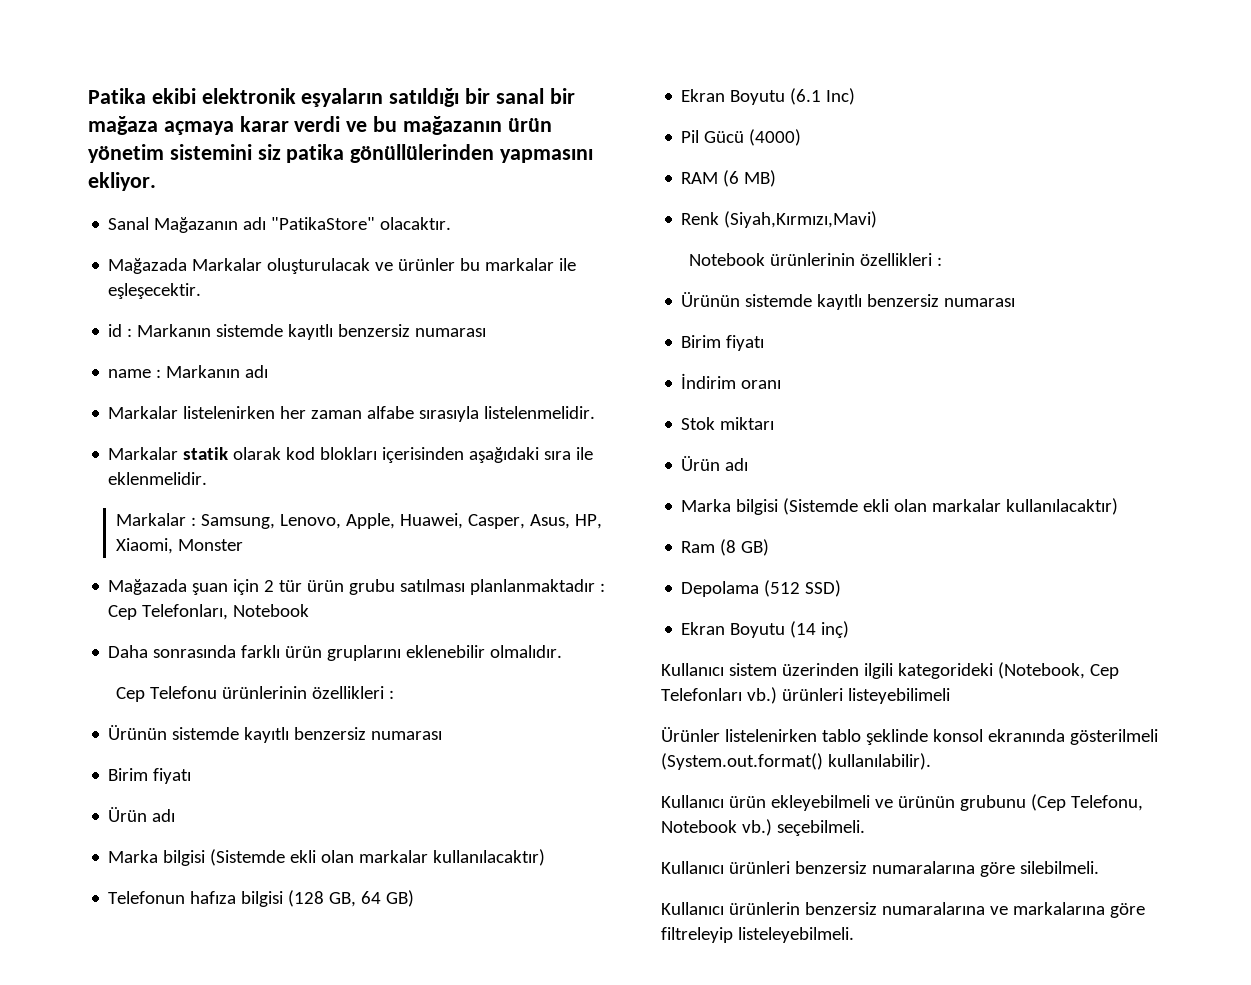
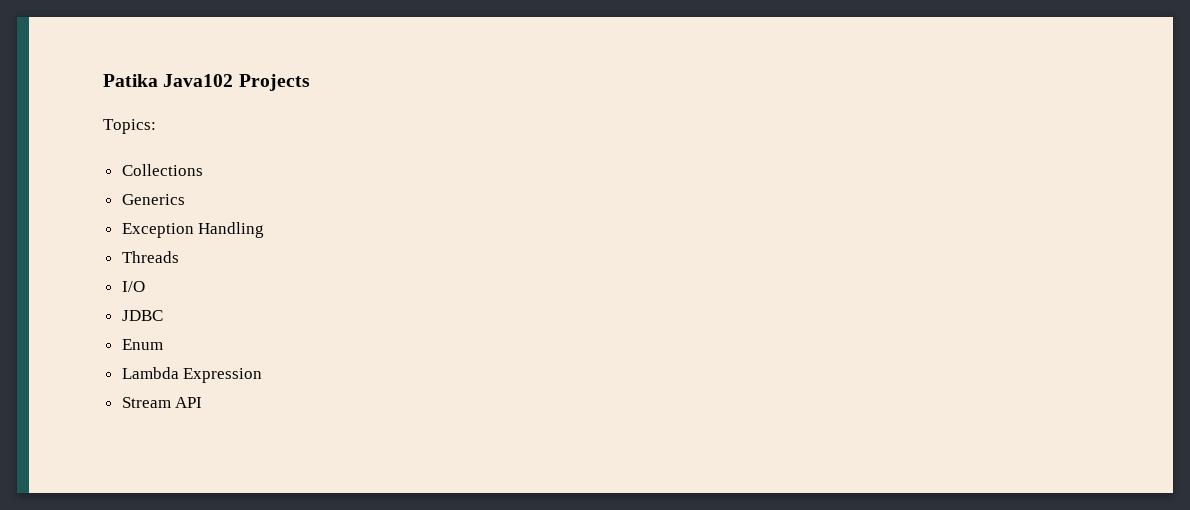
[151,88,575,107] [88,116,552,135] [88,144,594,163] [88,172,156,191] [108,217,452,233] [108,258,577,274] [108,283,202,299] [108,324,487,340] [108,365,269,378] [108,406,596,422] [108,447,594,463] [108,472,208,485] [115,513,602,529] [115,538,243,554] [108,579,606,595] [108,604,310,620] [108,645,563,661] [115,686,394,702] [108,725,443,743] [108,768,192,784] [108,807,176,822] [108,849,546,866] [108,890,415,907] [681,88,856,105] [681,129,802,146] [681,170,777,187] [681,211,878,228] [688,253,942,266] [681,292,1016,310] [681,335,765,351] [681,373,782,389] [681,417,775,430] [681,456,749,471] [681,498,1119,515] [681,539,770,556] [681,580,842,597] [681,621,850,638] [661,662,1119,679] [661,687,950,704] [661,727,1158,745] [661,753,931,770] [661,794,1143,811] [661,819,865,836] [661,861,1099,877] [661,902,1145,918] [661,927,854,943] ekibi elektronik eşyaların satıldığı bir sanal bir mağaza açmaya karar verdi ve bu mağazanın ürün yönetim sistemini siz patika gönüllülerinden yapmasını ekliyor. // Sanal Mağazanın adı "PatikaStore" olacaktır. // Mağazada Markalar oluşturulacak ve ürünler bu markalar ile eşleşecektir. // id : Markanın sistemde kayıtlı benzersiz numarası // name : Markanın adı // Markalar listelenirken her zaman alfabe sırasıyla listelenmelidir. // Markalar statik olarak kod blokları içerisinden aşağıdaki sıra ile eklenmelidir. // Markalar : Samsung, Lenovo, Apple, Huawei, Casper, Asus, HP, Xiaomi, Monster // Mağazada şuan için 2 tür ürün grubu satılması planlanmaktadır : Cep Telefonları, Notebook // Daha sonrasında farklı ürün gruplarını eklenebilir olmalıdır. // Cep Telefonu ürünlerinin özellikleri : // Ürünün sistemde kayıtlı benzersiz numarası // Birim fiyatı // Ürün adı // Marka bilgisi (Sistemde ekli olan markalar kullanılacaktır) // Telefonun hafıza bilgisi (128 GB, 64 GB) // Ekran Boyutu (6.1 Inc) // Pil Gücü (4000) // RAM (6 MB) // Renk (Siyah,Kırmızı,Mavi) // Notebook ürünlerinin özellikleri : // Ürünün sistemde kayıtlı benzersiz numarası // Birim fiyatı // İndirim oranı // Stok miktarı // Ürün adı // Marka bilgisi (Sistemde ekli olan markalar kullanılacaktır) // Ram (8 GB) // Depolama (512 SSD) // Ekran Boyutu (14 inç) // Kullanıcı sistem üzerinden ilgili kategorideki (Notebook, Cep Telefonları vb.) ürünleri listeyebilimeli // Ürünler listelenirken tablo şeklinde konsol ekranında gösterilmeli (System.out.format() kullanılabilir). // Kullanıcı ürün ekleyebilmeli ve ürünün grubunu (Cep Telefonu, Notebook vb.) seçebilmeli. // Kullanıcı ürünleri benzersiz numaralarına göre silebilmeli. // Kullanıcı ürünlerin benzersiz numaralarına ve markalarına göre filtreleyip listeleyebilmeli. -> [163,74,310,91] [103,119,156,134] [121,164,203,176] [121,194,185,205] [121,222,265,238] [121,251,179,263] [121,281,145,292] [121,310,163,321] [121,339,163,350] [121,367,263,383] [121,397,203,408] Java102 Projects // Topics: // Collections // Generics // Exception Handling // Threads // I/O // JDBC // Enum // Lambda Expression // Stream API

